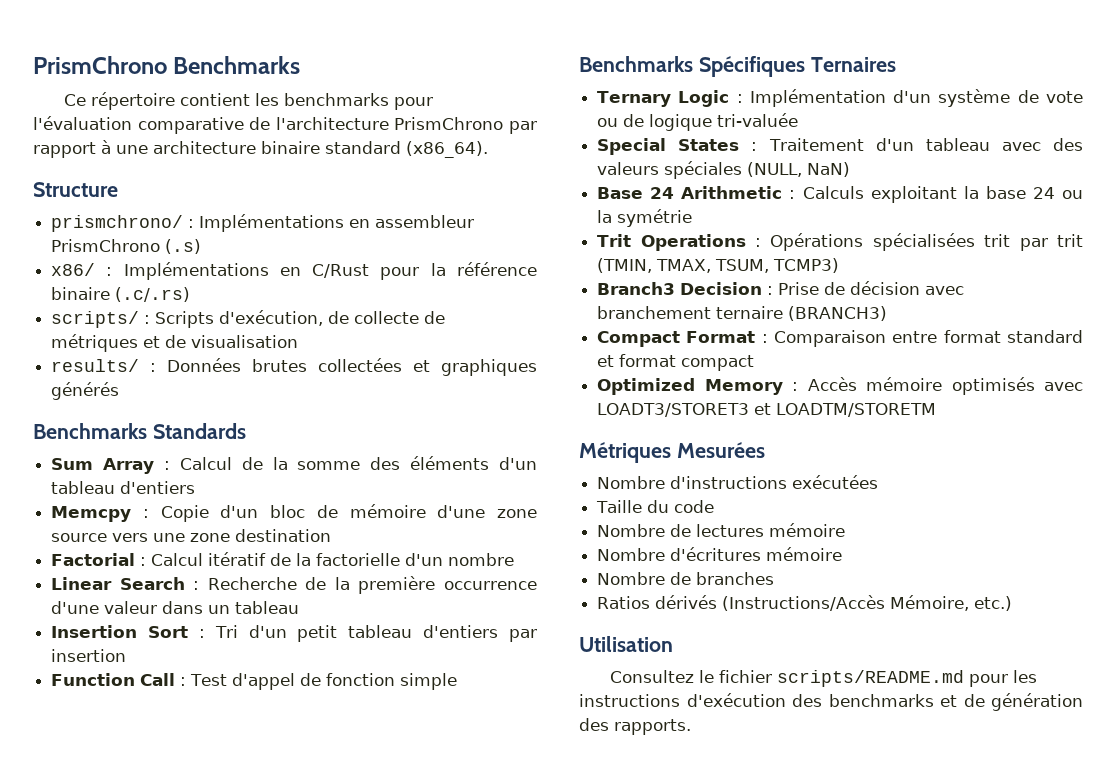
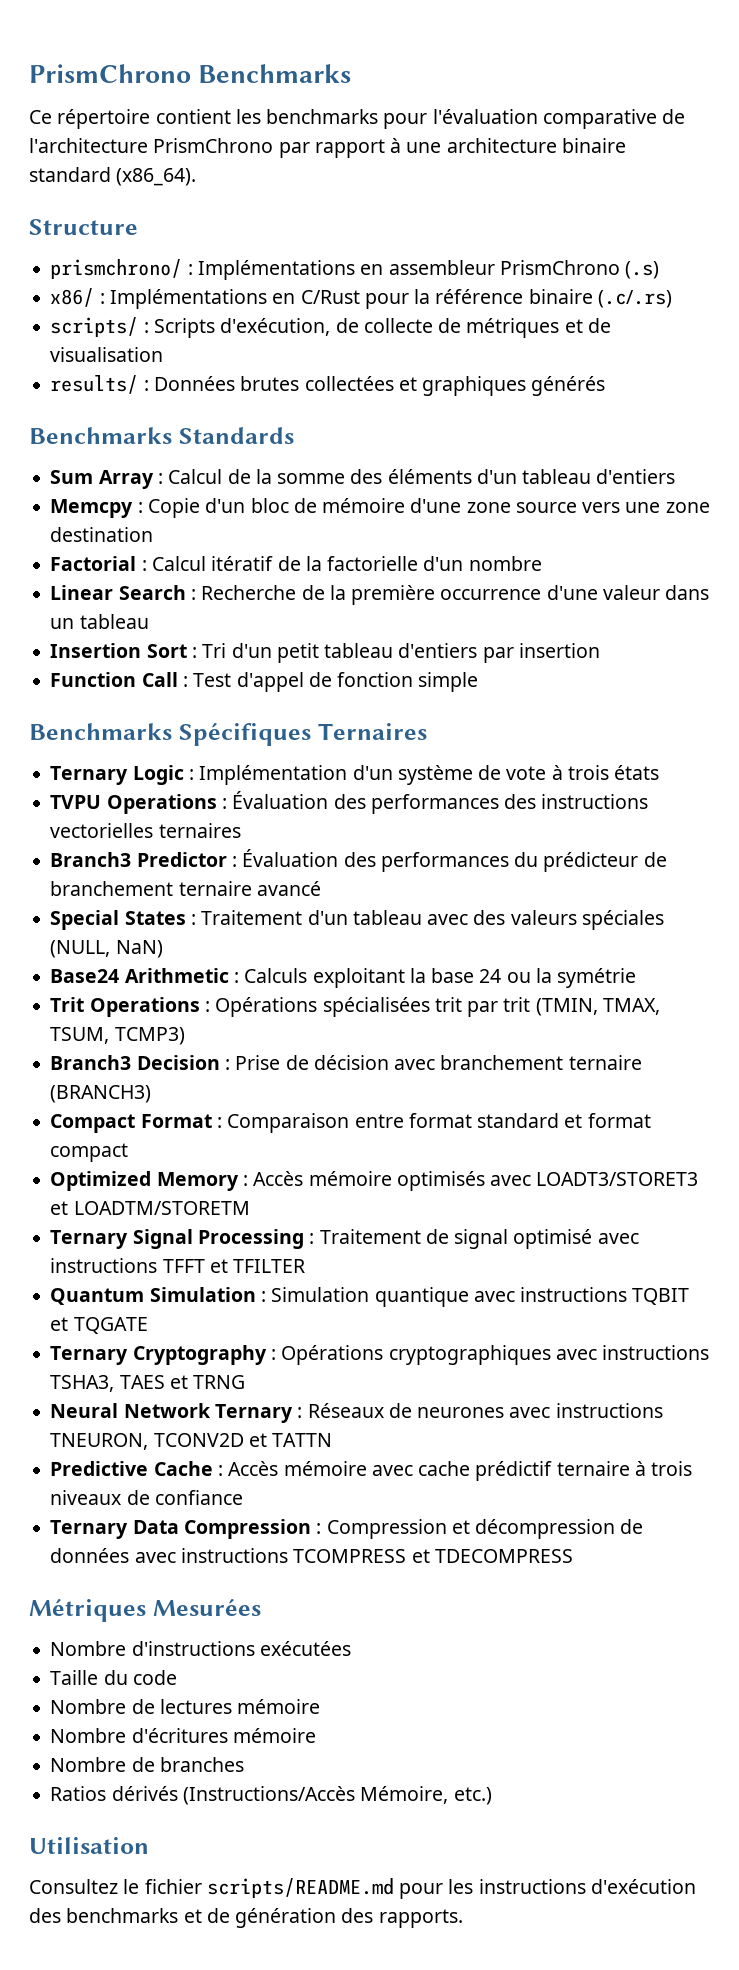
[597,113,799,131] ou de logique tri-valuée -> [551,765,660,780] [50,791,649,814] [50,823,241,838] [50,849,667,872] [50,881,321,896] à trois états // TVPU Operations : Évaluation des performances des instructions vectorielles ternaires // Branch3 Predictor : Évaluation des performances du prédicteur de branchement ternaire avancé
[597,187,675,199] Base 24 -> [50,969,120,983] Base24
(937, 410) none -> [50,1229,639,1249] [50,1258,306,1273] [50,1287,690,1307] [50,1317,148,1334] [50,1345,710,1365] [50,1375,246,1392] [50,1403,663,1423] [50,1433,333,1450] [50,1461,693,1481] [50,1490,243,1505] [50,1519,644,1539] [50,1548,573,1563] // Ternary Signal Processing : Traitement de signal optimisé avec instructions TFFT et TFILTER // Quantum Simulation : Simulation quantique avec instructions TQBIT et TQGATE // Ternary Cryptography : Opérations cryptographiques avec instructions TSHA3, TAES et TRNG // Neural Network Ternary : Réseaux de neurones avec instructions TNEURON, TCONV2D et TATTN // Predictive Cache : Accès mémoire avec cache prédictif ternaire à trois niveaux de confiance // Ternary Data Compression : Compression et décompression de données avec instructions TCOMPRESS et TDECOMPRESS

